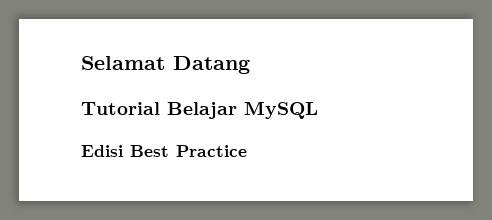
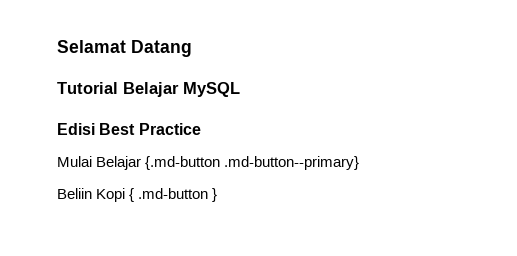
(247, 151) none -> [57,156,360,170] [57,188,218,202] // Mulai Belajar {.md-button .md-button--primary} // Beliin Kopi { .md-button }

